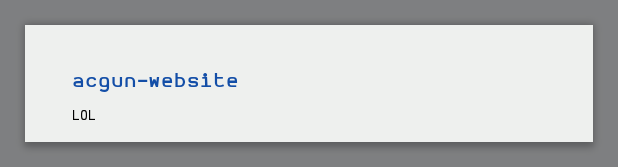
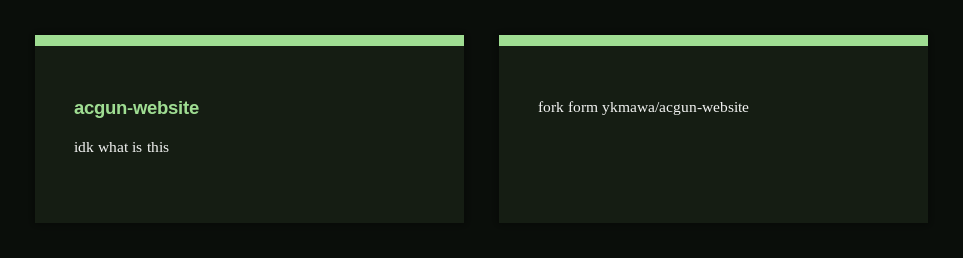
[72,110,96,120] LOL -> [74,142,169,152] [538,101,750,115] idk what is this // fork form ykmawa/acgun-website

